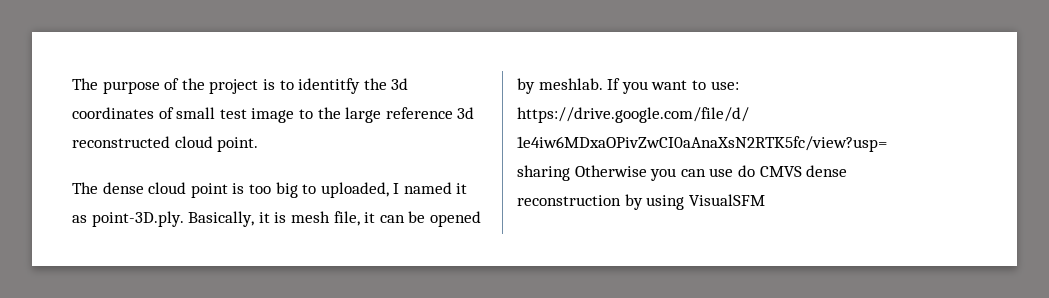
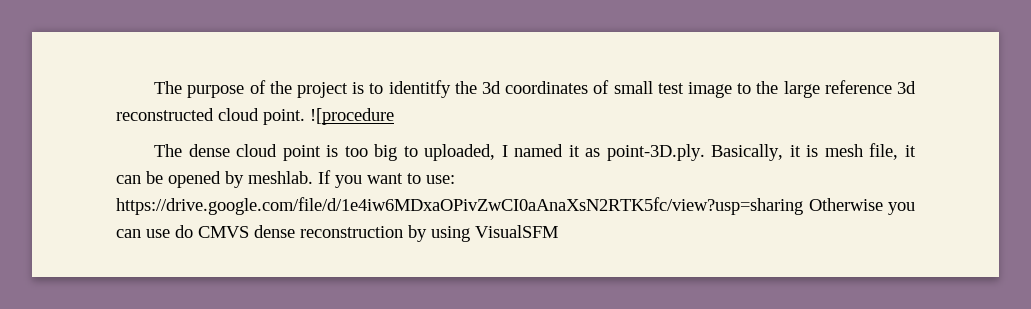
(259, 144) none -> [310,108,394,125] ![procedure

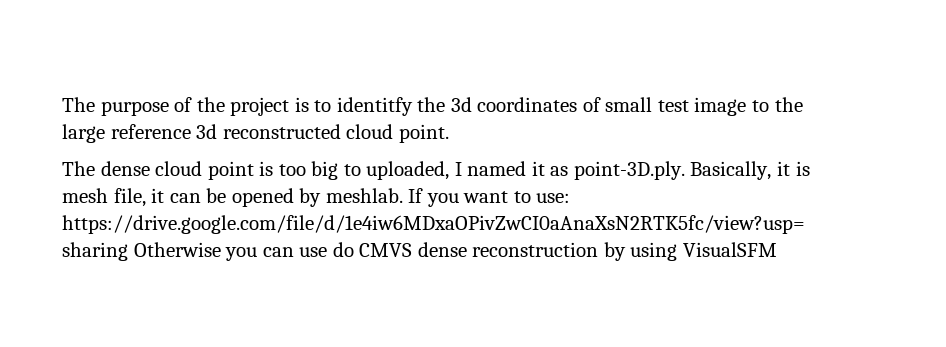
[310,108,394,125] ![procedure -> (449, 133) none

